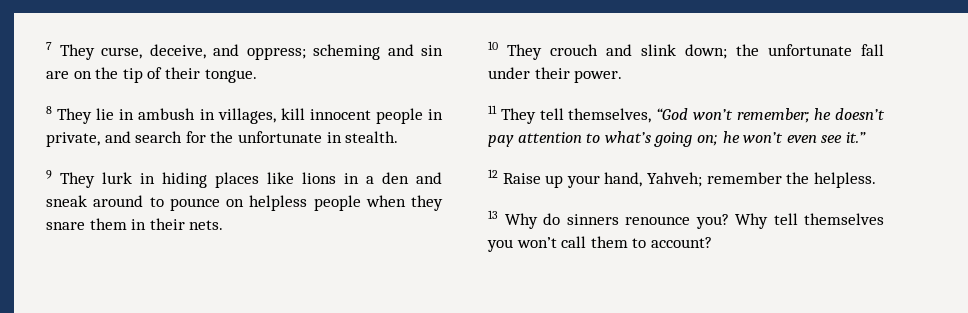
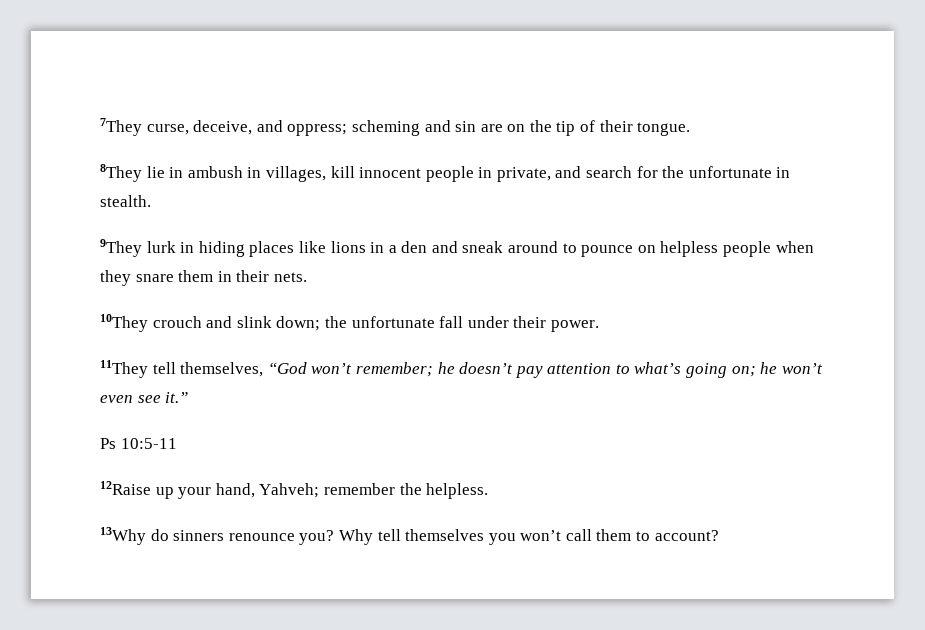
[46,42,95,60] 7 They -> [100,118,142,136] 7They
[46,106,93,124] 8 They -> [100,164,142,182] 8They
[46,170,95,188] 9 They -> [100,239,142,257] 9They
[488,41,542,60] 10 They -> [100,314,148,332] 10They
[488,105,536,124] 11 They -> [100,360,148,378] 11They
[488,169,541,184] 12 Raise -> [100,438,177,449] [100,481,151,495] Ps 10:5-11 // 12Raise
[488,210,538,229] 13 Why -> [100,527,146,545] 13Why

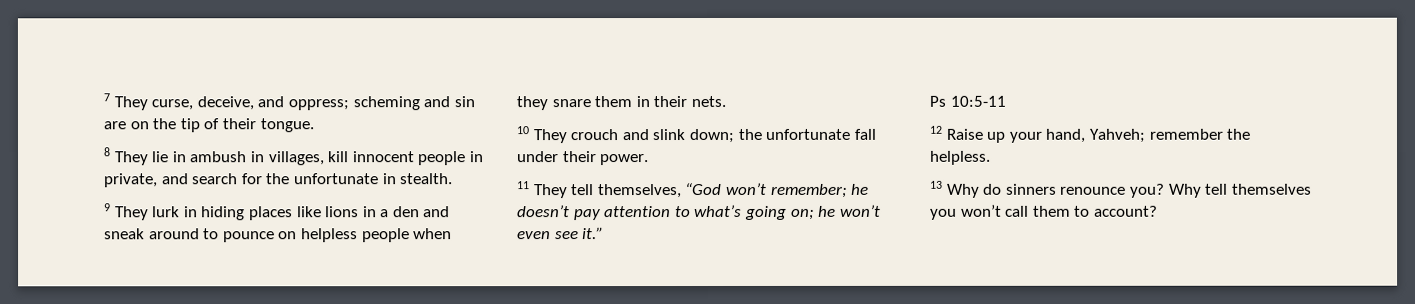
[100,118,142,136] 7They -> [103,93,148,111] 7 They
[100,164,142,182] 8They -> [103,147,149,166] 8 They
[100,239,142,257] 9They -> [104,203,149,221] 9 They
[100,314,148,332] 10They -> [516,126,567,144] 10 They
[100,360,148,378] 11They -> [517,181,568,199] 11 They
[100,481,151,495] 12Raise -> [929,125,983,140] 12 Raise
[100,527,146,545] 13Why -> [930,180,980,198] 13 Why

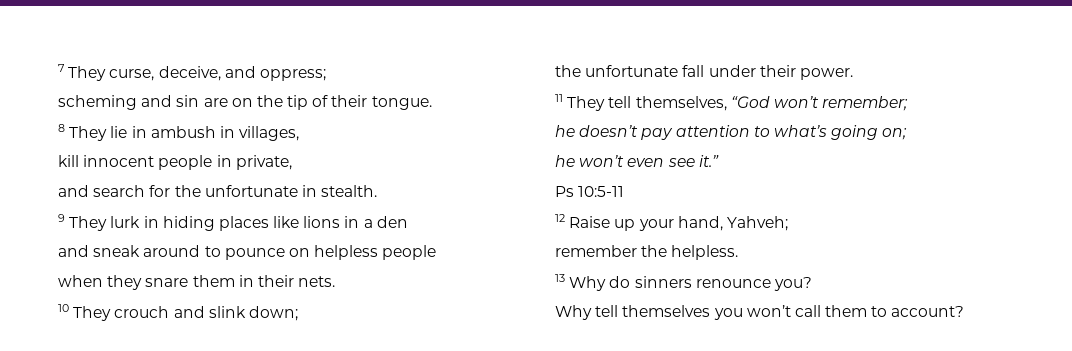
(349, 105) none -> (326, 75) //
(325, 158) none -> (300, 133) //
(158, 180) none -> (292, 162) //
(420, 212) none -> (408, 222) //
(410, 235) none -> (437, 252) //
(734, 136) none -> (298, 313) //
(848, 190) none -> (909, 103) //
(815, 214) none -> (908, 134) //
(1145, 135) none -> (788, 223) //
(1165, 190) none -> (812, 284) //

